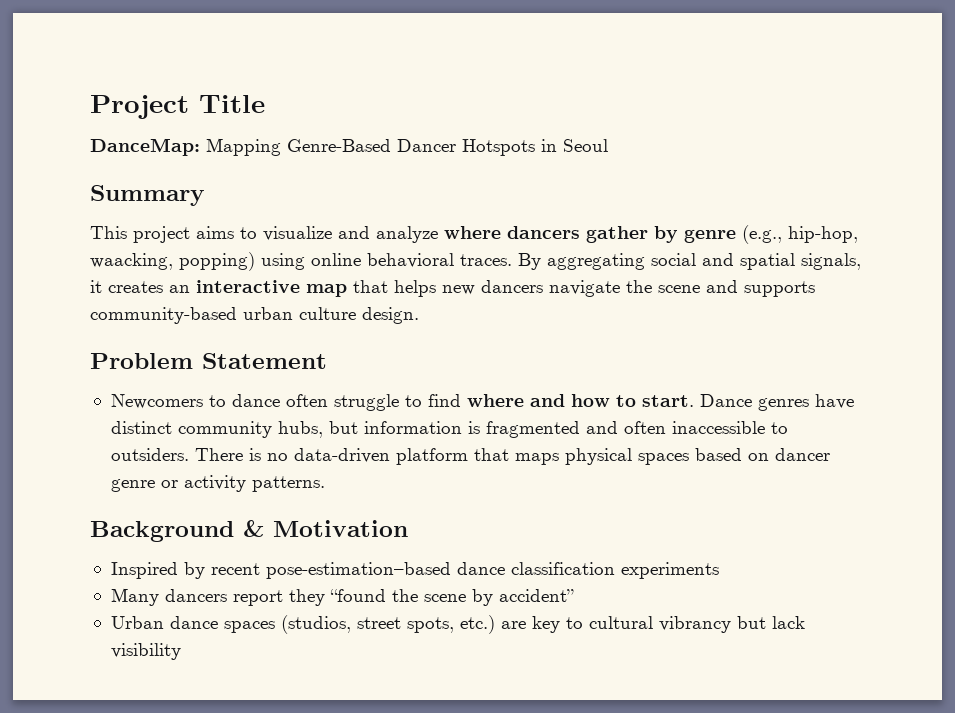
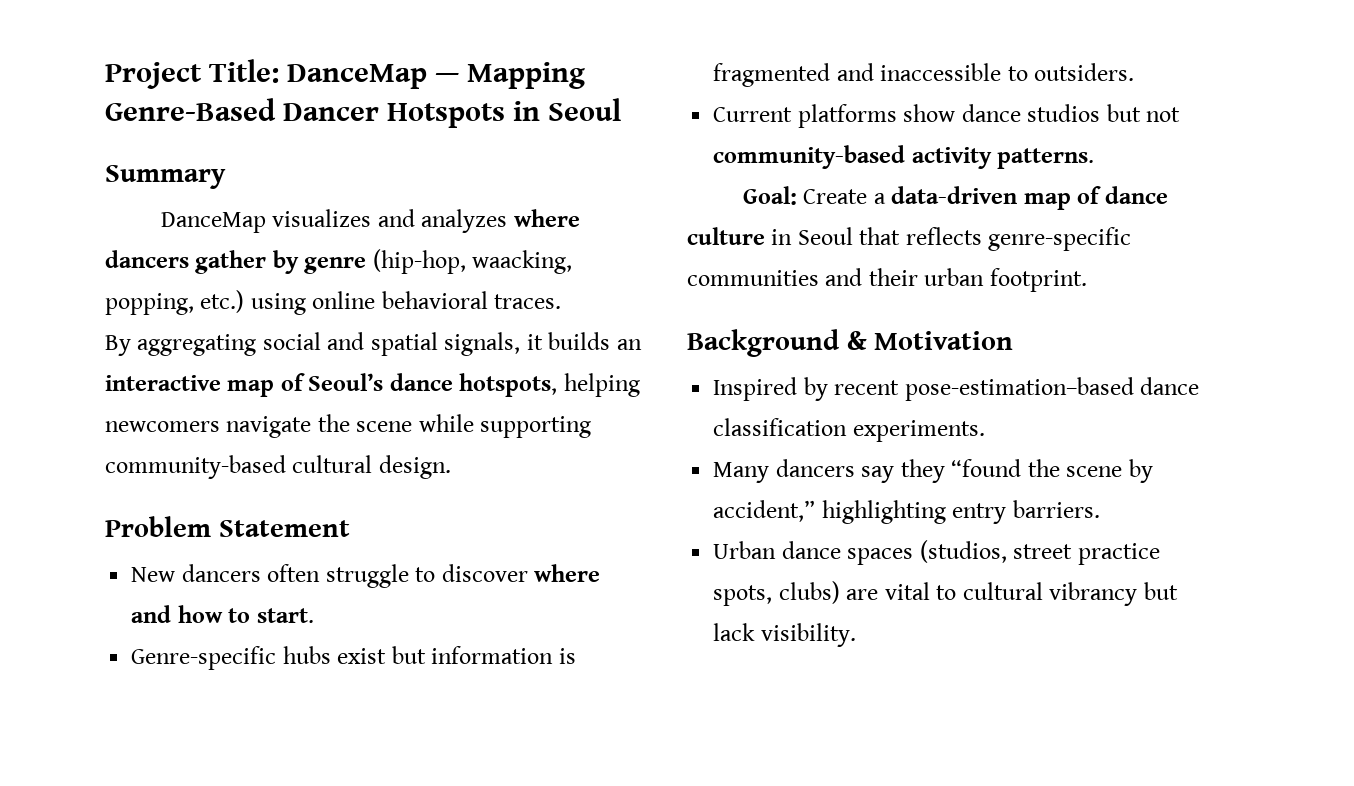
[199,95,265,113] [90,138,200,156] Title // DanceMap: -> [209,59,460,89] Title: DanceMap —
[90,226,438,243] This project aims to visualize and analyze -> [160,209,508,233] DanceMap visualizes and analyzes
[742,225,858,244] [90,252,255,271] (e.g., hip-hop, waacking, popping) -> [372,249,573,274] [105,290,245,315] (hip-hop, waacking, popping, etc.)
(512, 260) none -> (562, 301) //
[108,281,163,293] creates -> [548,332,611,350] builds
[353,280,815,297] [90,307,356,324] that helps new dancers navigate the scene and supports community-based urban culture -> [280,373,640,397] [105,414,592,438] [105,455,373,479] of Seoul’s dance hotspots, helping newcomers navigate the scene while supporting community-based cultural
[110,394,280,409] Newcomers to dance -> [131,564,261,582] New dancers
[427,394,461,407] find -> [441,564,528,582] discover
[699,394,854,411] [110,421,323,438] Dance genres have distinct community hubs, -> [131,646,387,670] // Genre-specific hubs exist
[623,421,666,434] often -> (874, 72) none
[194,448,830,465] [110,475,325,492] There is no data-driven platform that maps physical spaces based on dancer genre or activity patterns. -> [713,104,1181,128] [713,145,1095,169] [742,186,1168,210] [687,227,1132,251] [687,268,1087,292] // Current platforms show dance studios but not community-based activity patterns. // Goal: Create a data-driven map of dance culture in Seoul that reflects genre-specific communities and their urban footprint.
[620,562,719,579] experiments -> [852,420,985,442] experiments.
[232,590,283,606] report -> [861,466,895,483] say
[498,589,574,602] accident” -> [713,500,1100,524] accident,” highlighting entry barriers.
[406,615,560,634] spots, etc.) are key -> [1077,543,1160,565] [713,581,930,606] practice spots, clubs) are vital
[110,643,181,660] visibility -> [760,623,856,647] visibility.

